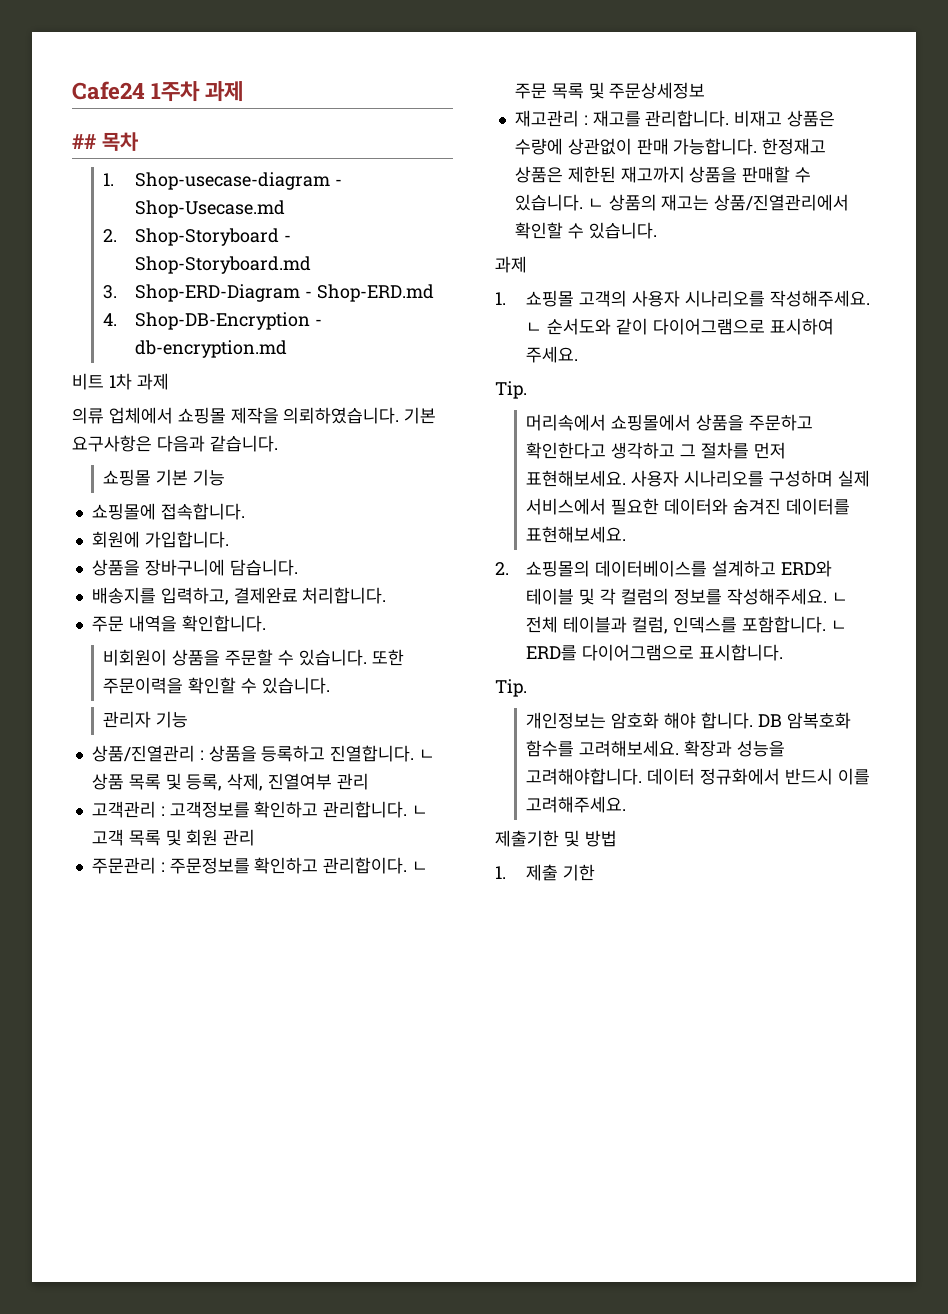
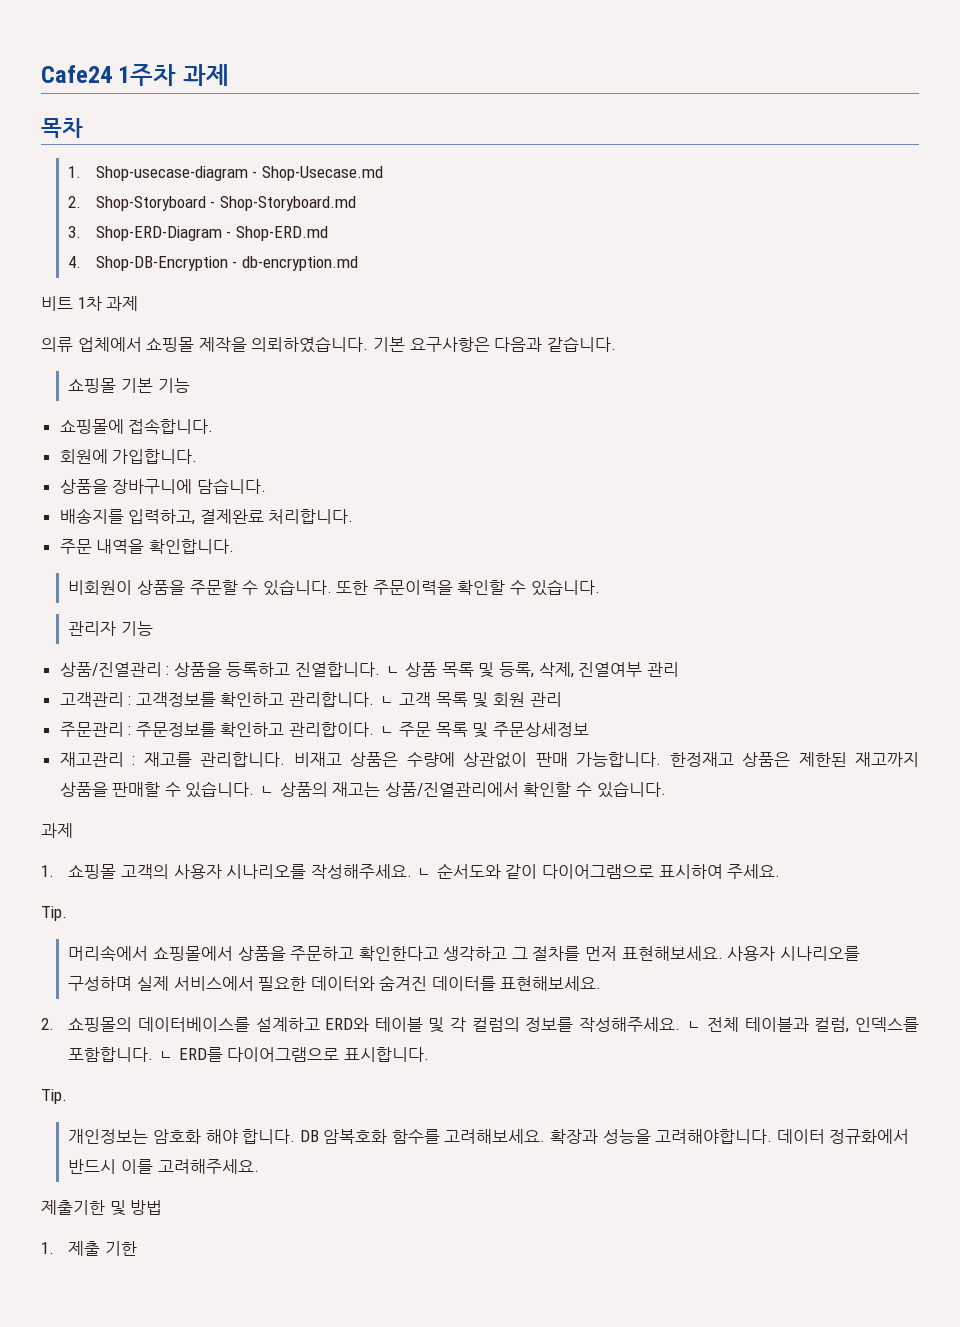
[72,134,96,149] ## -> (229, 75) none

